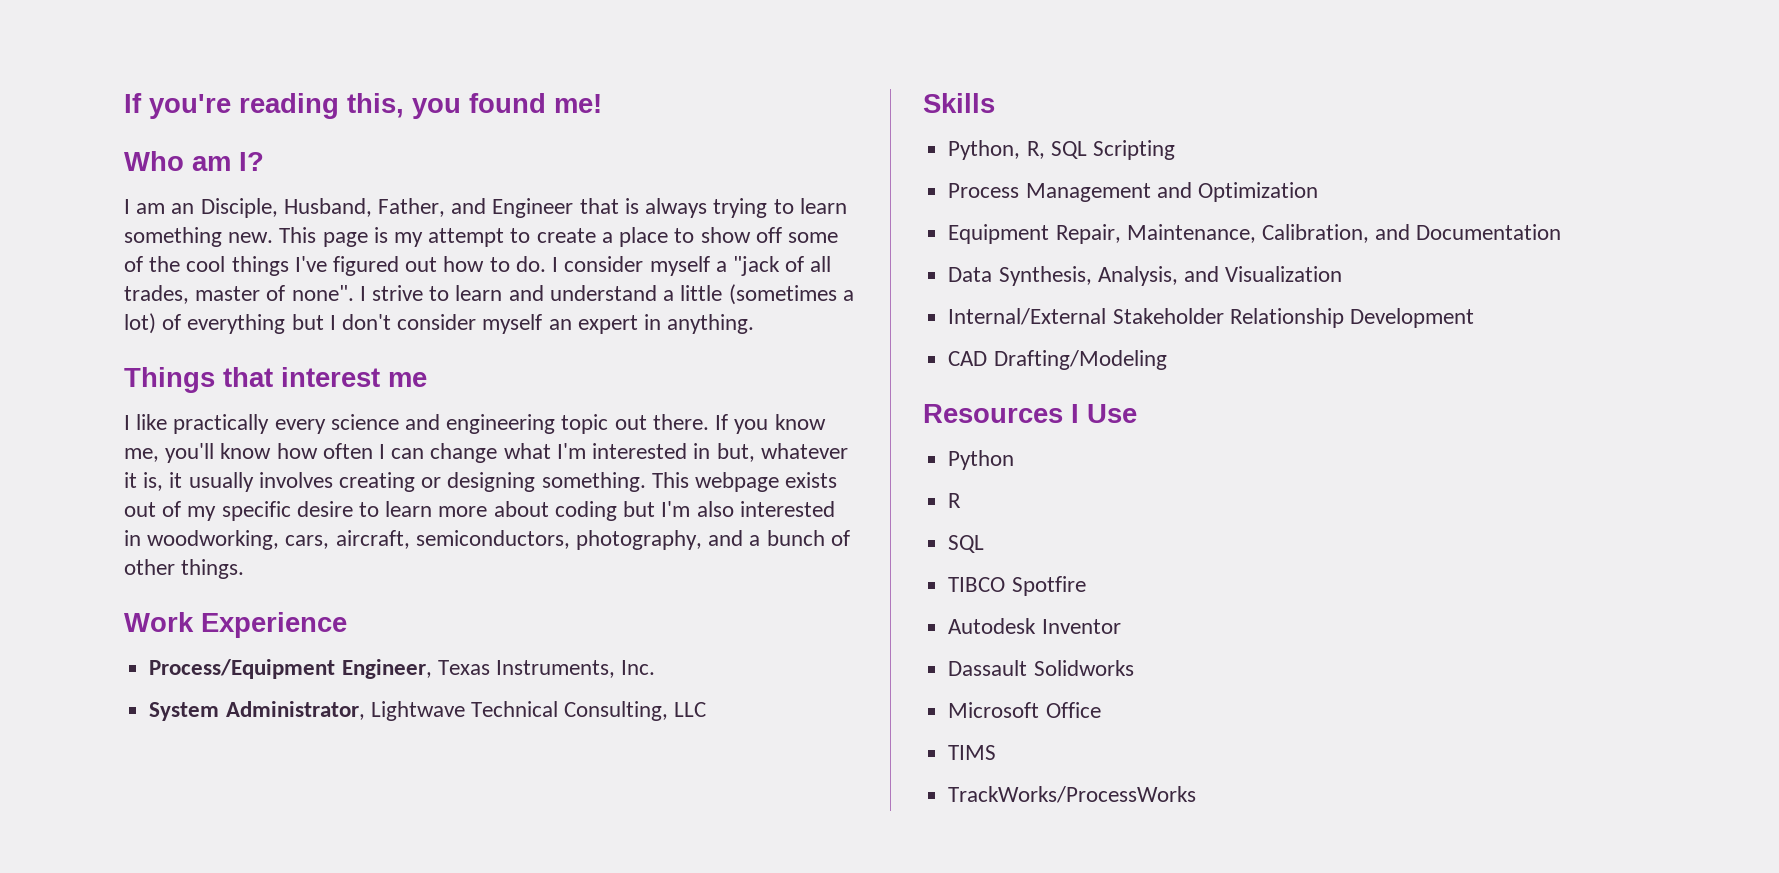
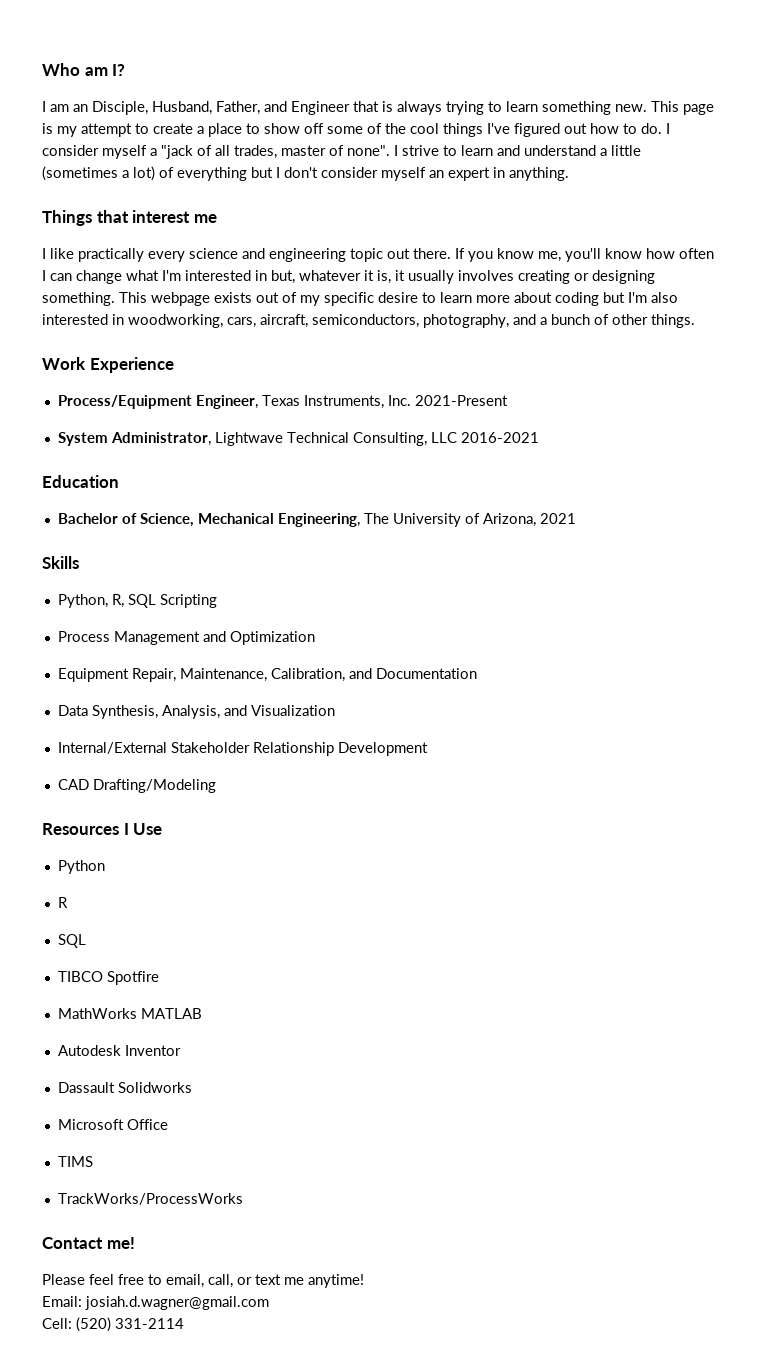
[124,93,602,119] If you're reading this, you found me! // -> (42, 69) none
(656, 667) none -> [414,395,508,406] 2021-Present
(707, 709) none -> [460,432,539,443] [42,475,119,488] [57,513,576,527] 2016-2021 // Education // Bachelor of Science, Mechanical Engineering, The University of Arizona, 2021
(1086, 586) none -> [57,1008,202,1019] // MathWorks MATLAB
(1197, 794) none -> [42,1237,135,1249] [42,1274,364,1288] [42,1296,269,1310] [42,1317,184,1332] // Contact me! // Please feel free to email, call, or text me anytime! // Email: josiah.d.wagner@gmail.com // Cell: (520) 331-2114

